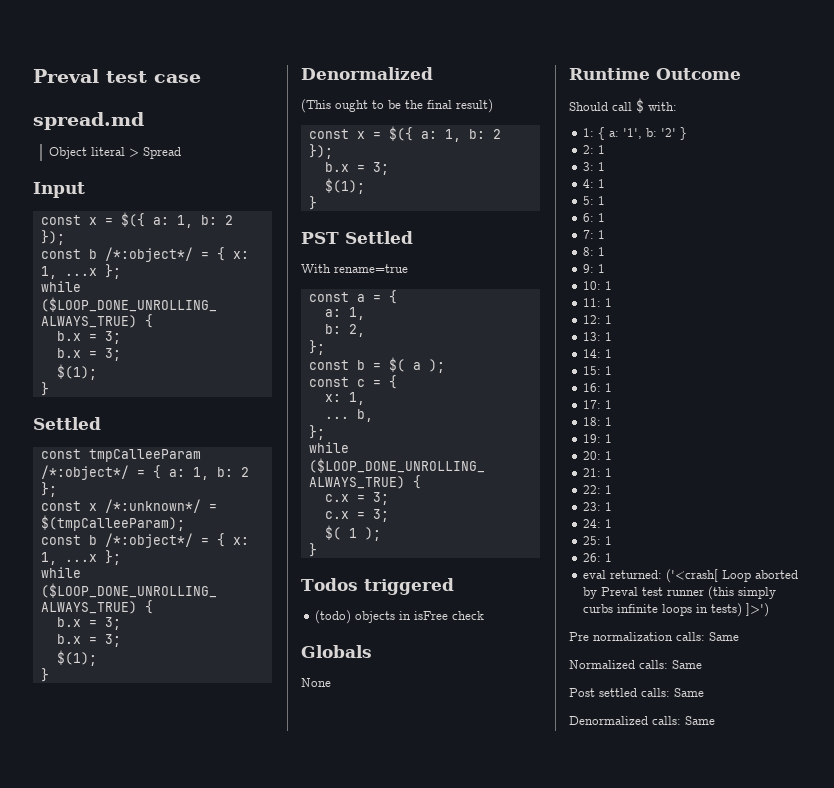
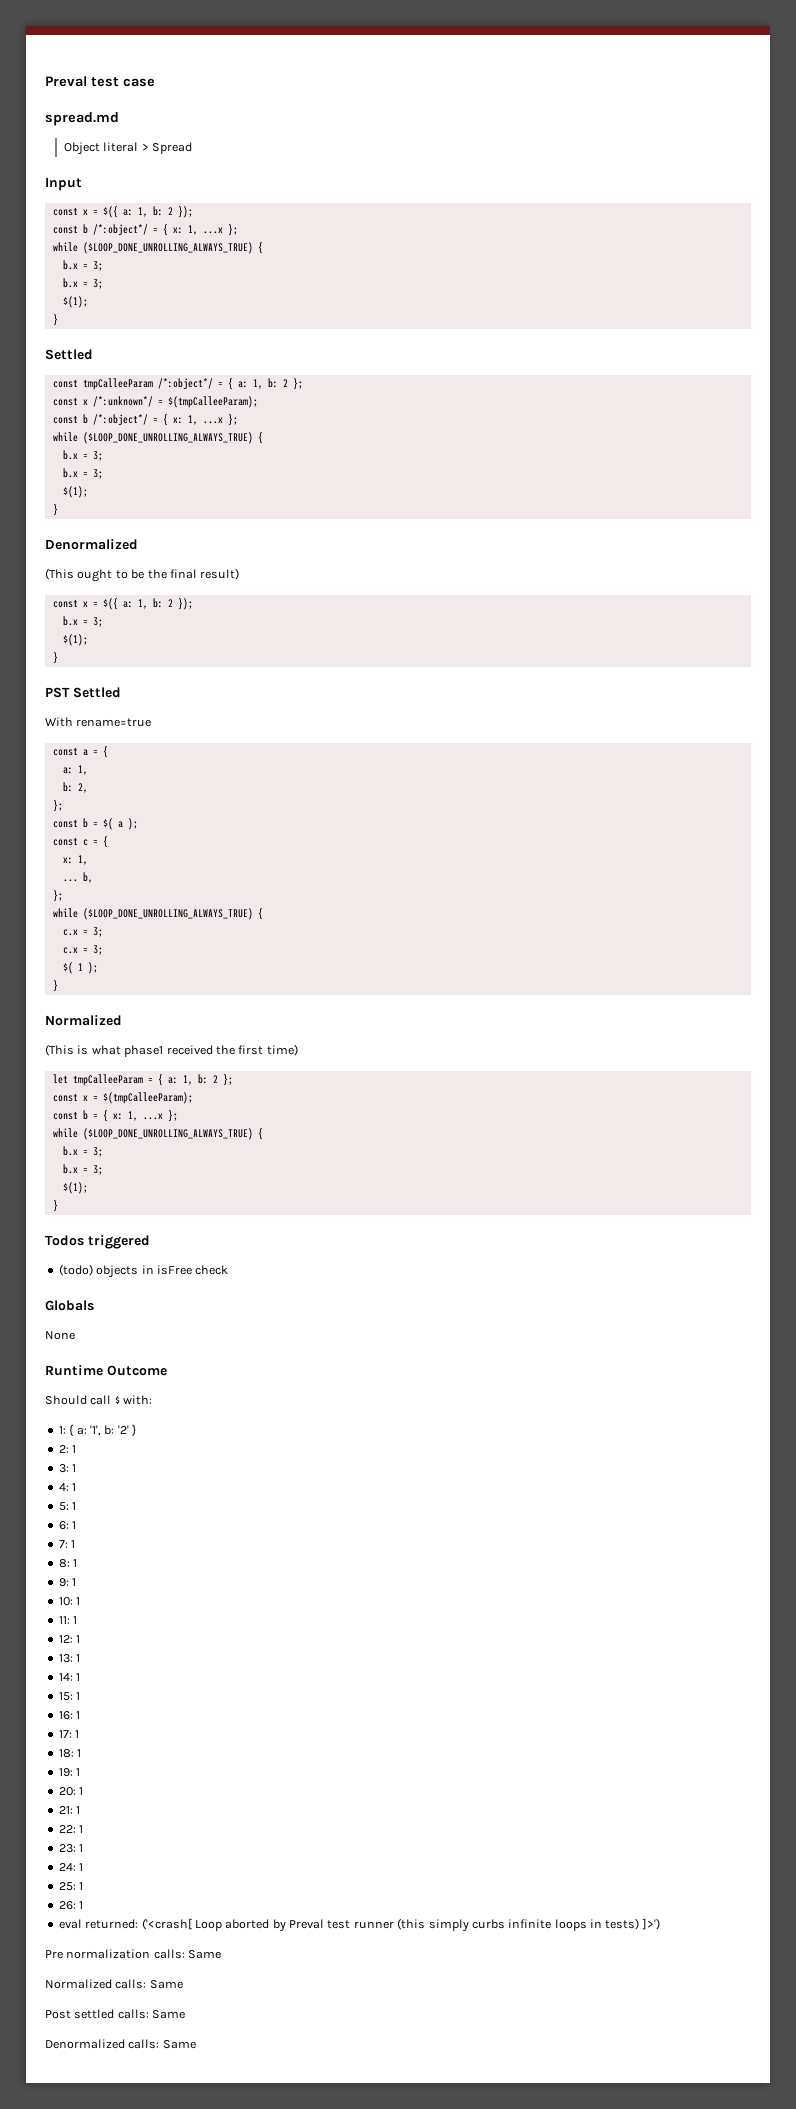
(317, 550) none -> [45,1015,122,1026] [45,1044,298,1057] [52,1074,233,1086] [52,1092,193,1104] [52,1110,178,1121] [52,1128,263,1140] [62,1146,103,1157] [62,1164,103,1175] [62,1182,88,1194] [52,1200,58,1211] // Normalized // (This is what phase1 received the first time) // let tmpCalleeParam = { a: 1, b: 2 }; // const x = $(tmpCalleeParam); // const b = { x: 1, ...x }; // while ($LOOP_DONE_UNROLLING_ALWAYS_TRUE) { // b.x = 3; // b.x = 3; // $(1); // }

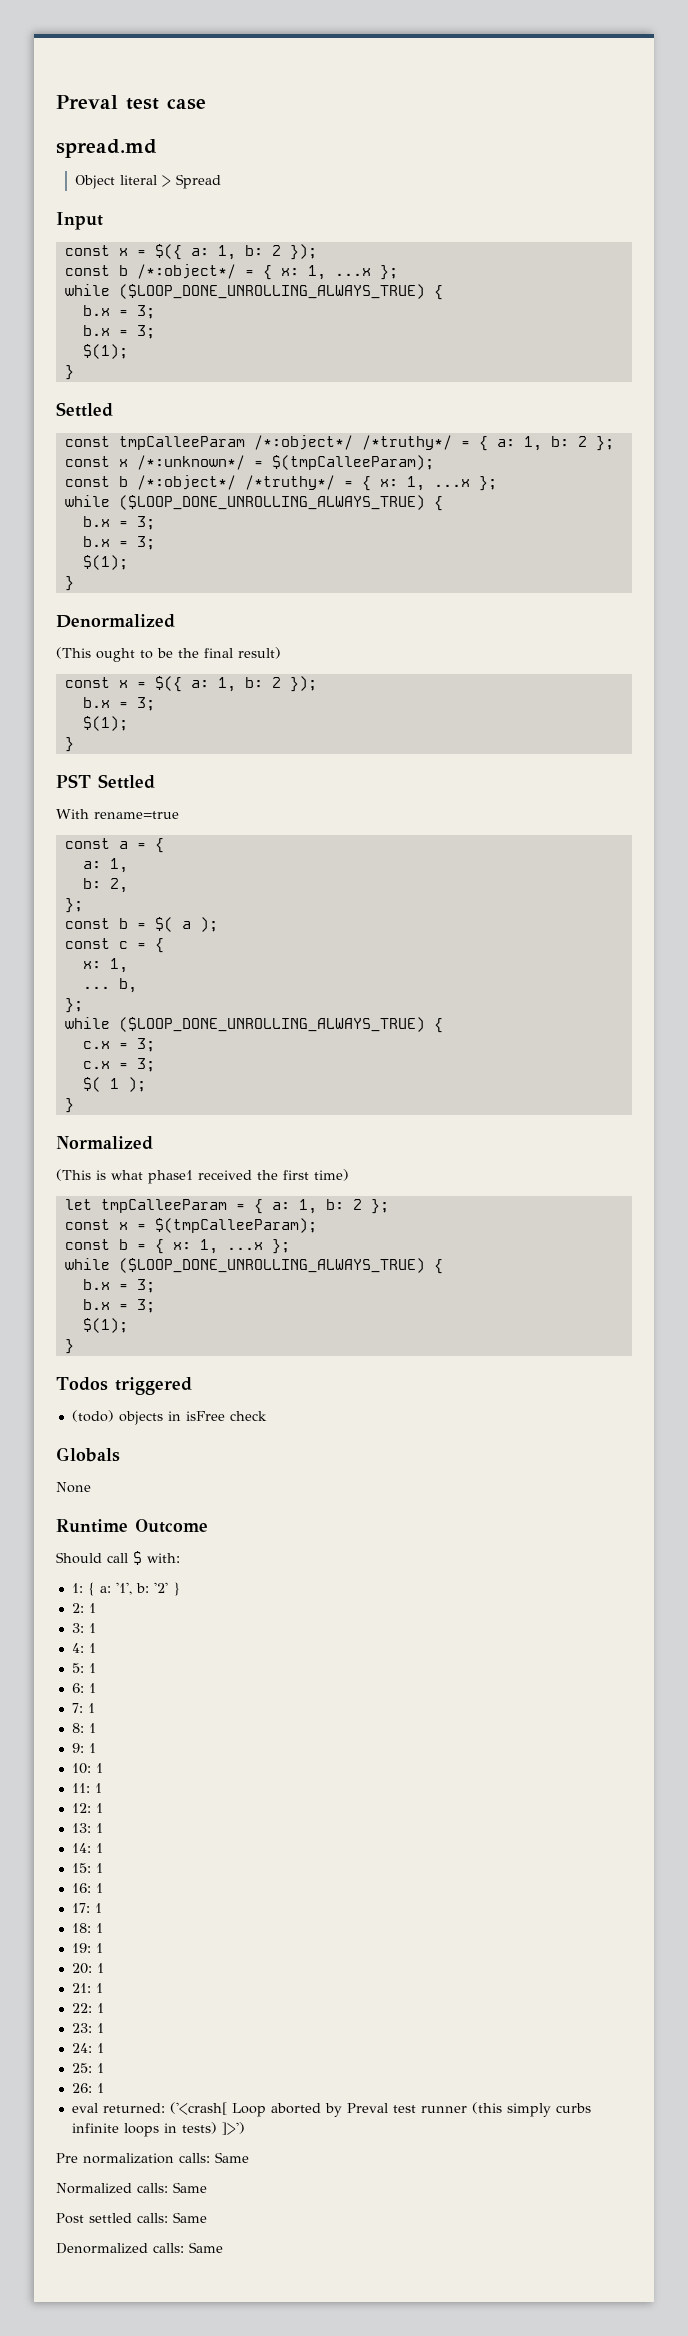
(213, 384) none -> [361,435,452,450] /*truthy*/
(148, 420) none -> [244,475,335,490] /*truthy*/

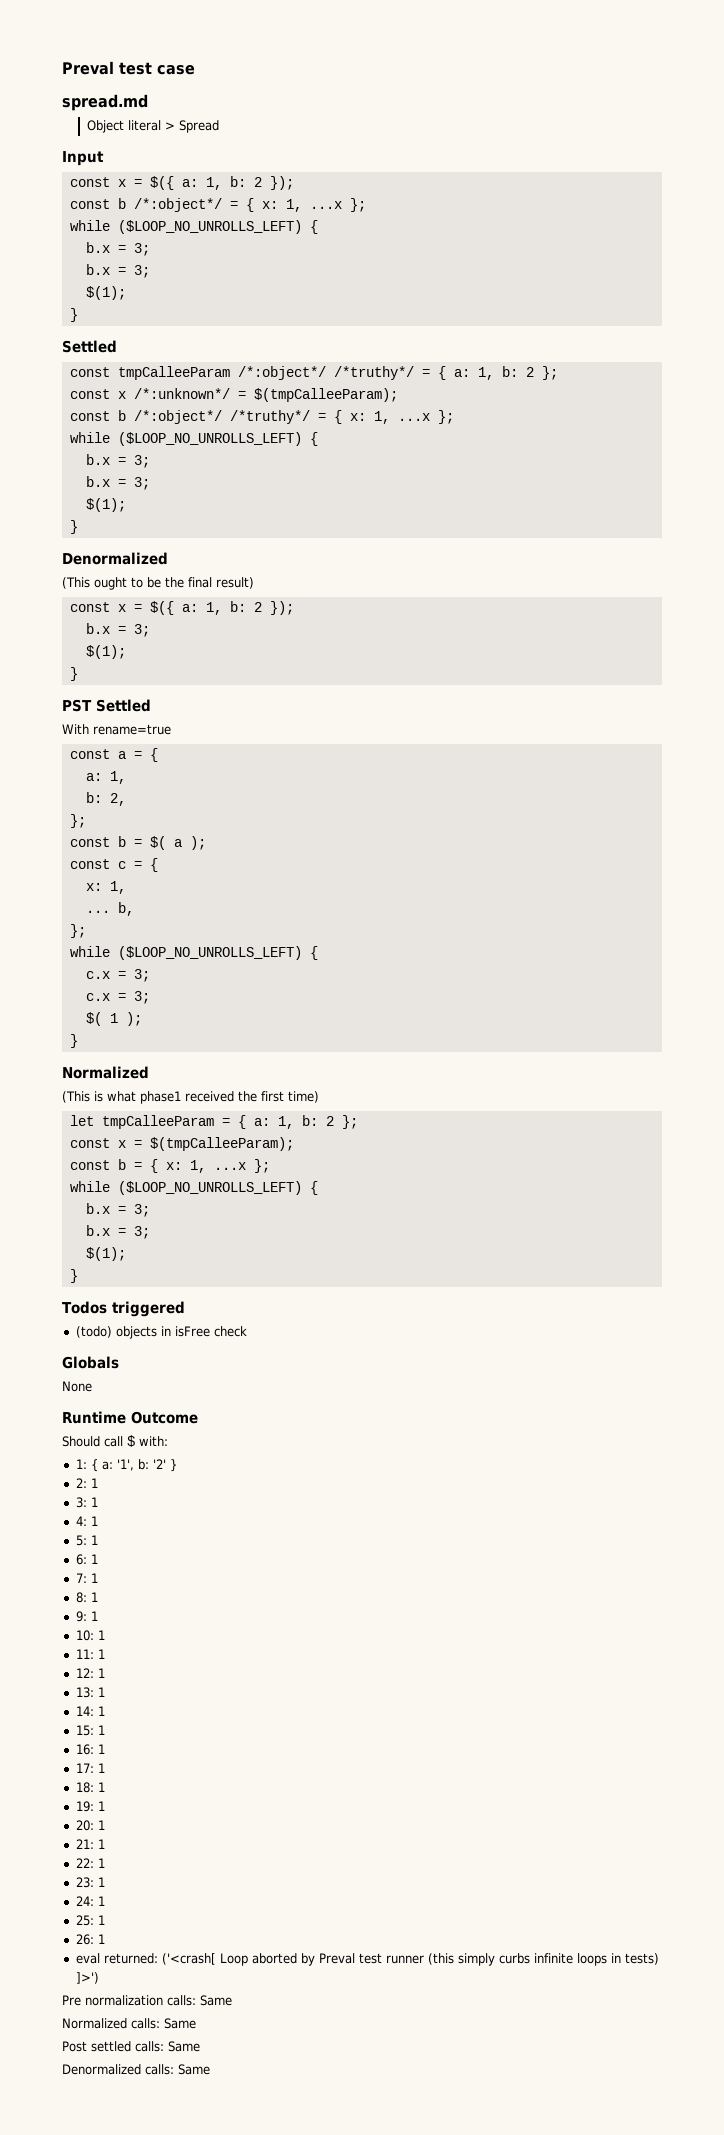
[118,284,425,299] ($LOOP_DONE_UNROLLING_ALWAYS_TRUE) -> [117,220,302,234] ($LOOP_NO_UNROLLS_LEFT)
[118,495,425,510] ($LOOP_DONE_UNROLLING_ALWAYS_TRUE) -> [117,432,302,446] ($LOOP_NO_UNROLLS_LEFT)
[118,1017,425,1032] ($LOOP_DONE_UNROLLING_ALWAYS_TRUE) -> [117,946,302,960] ($LOOP_NO_UNROLLS_LEFT)
[118,1258,425,1273] ($LOOP_DONE_UNROLLING_ALWAYS_TRUE) -> [117,1181,302,1195] ($LOOP_NO_UNROLLS_LEFT)

